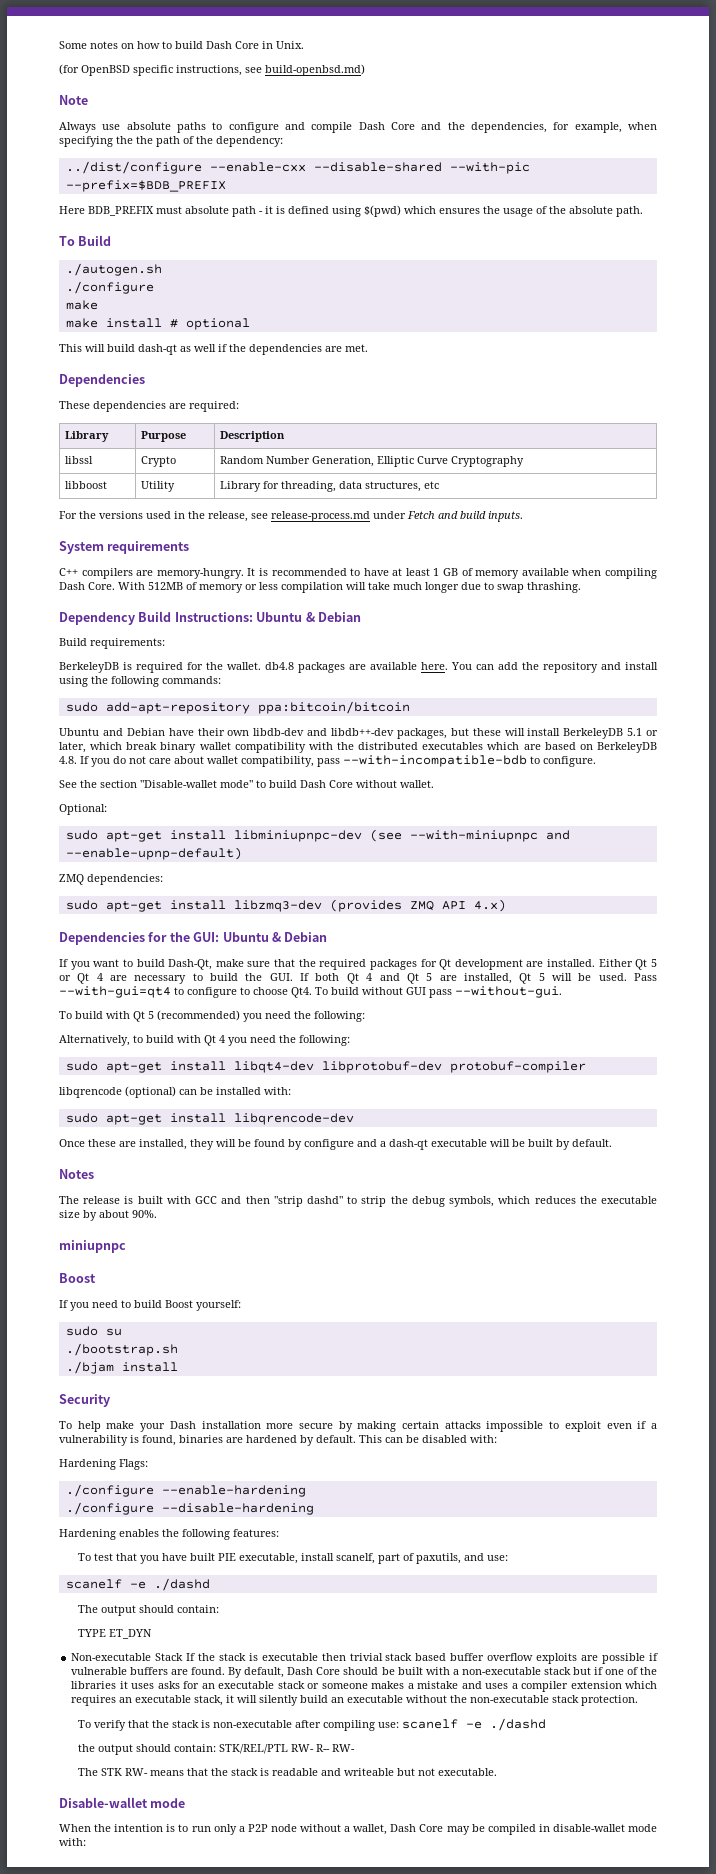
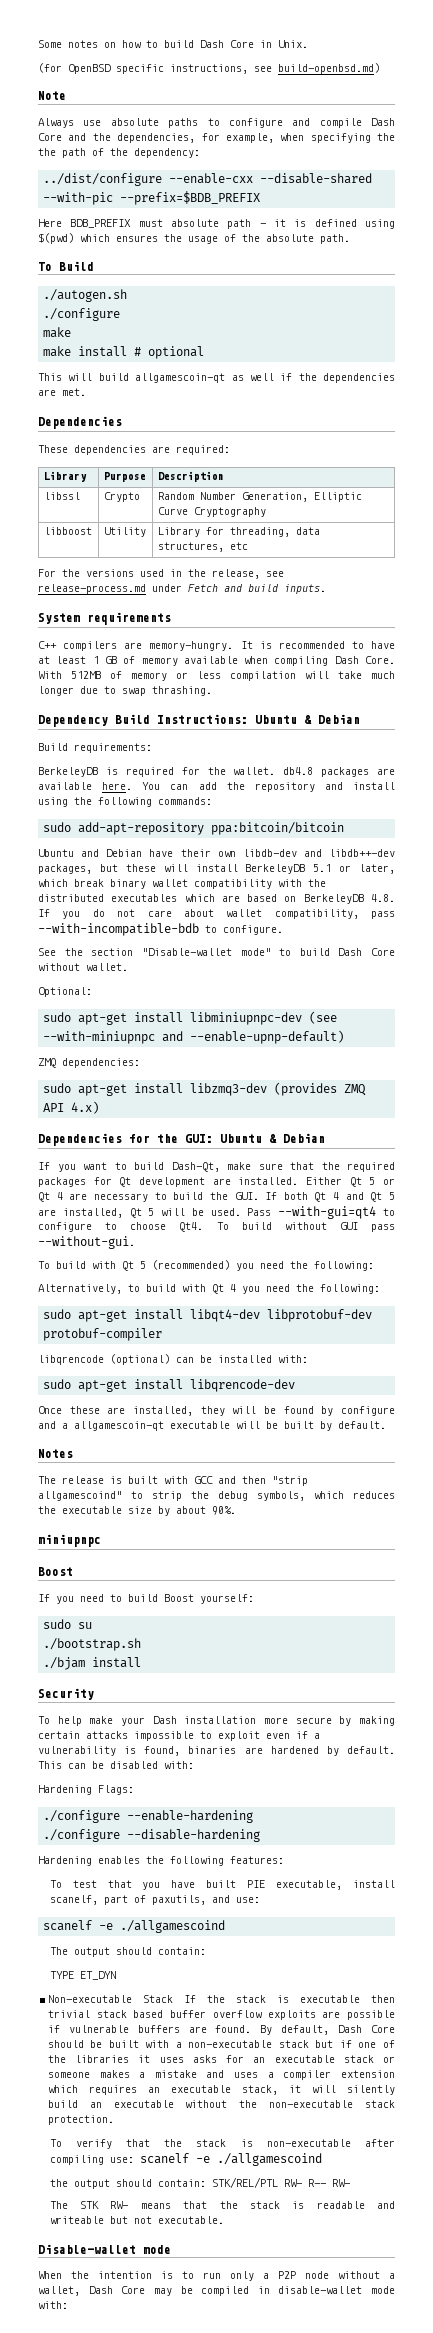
[138,344,177,355] dash-qt -> [135,373,226,383] allgamescoin-qt
[389,1139,428,1150] dash-qt -> [74,1421,164,1431] allgamescoin-qt
[307,1196,344,1204] dashd" -> [38,1491,122,1501] allgamescoind"
[153,1578,210,1591] ./dashd -> [120,1920,226,1933] ./allgamescoind
[489,1718,546,1731] ./dashd -> [216,2153,322,2166] ./allgamescoind

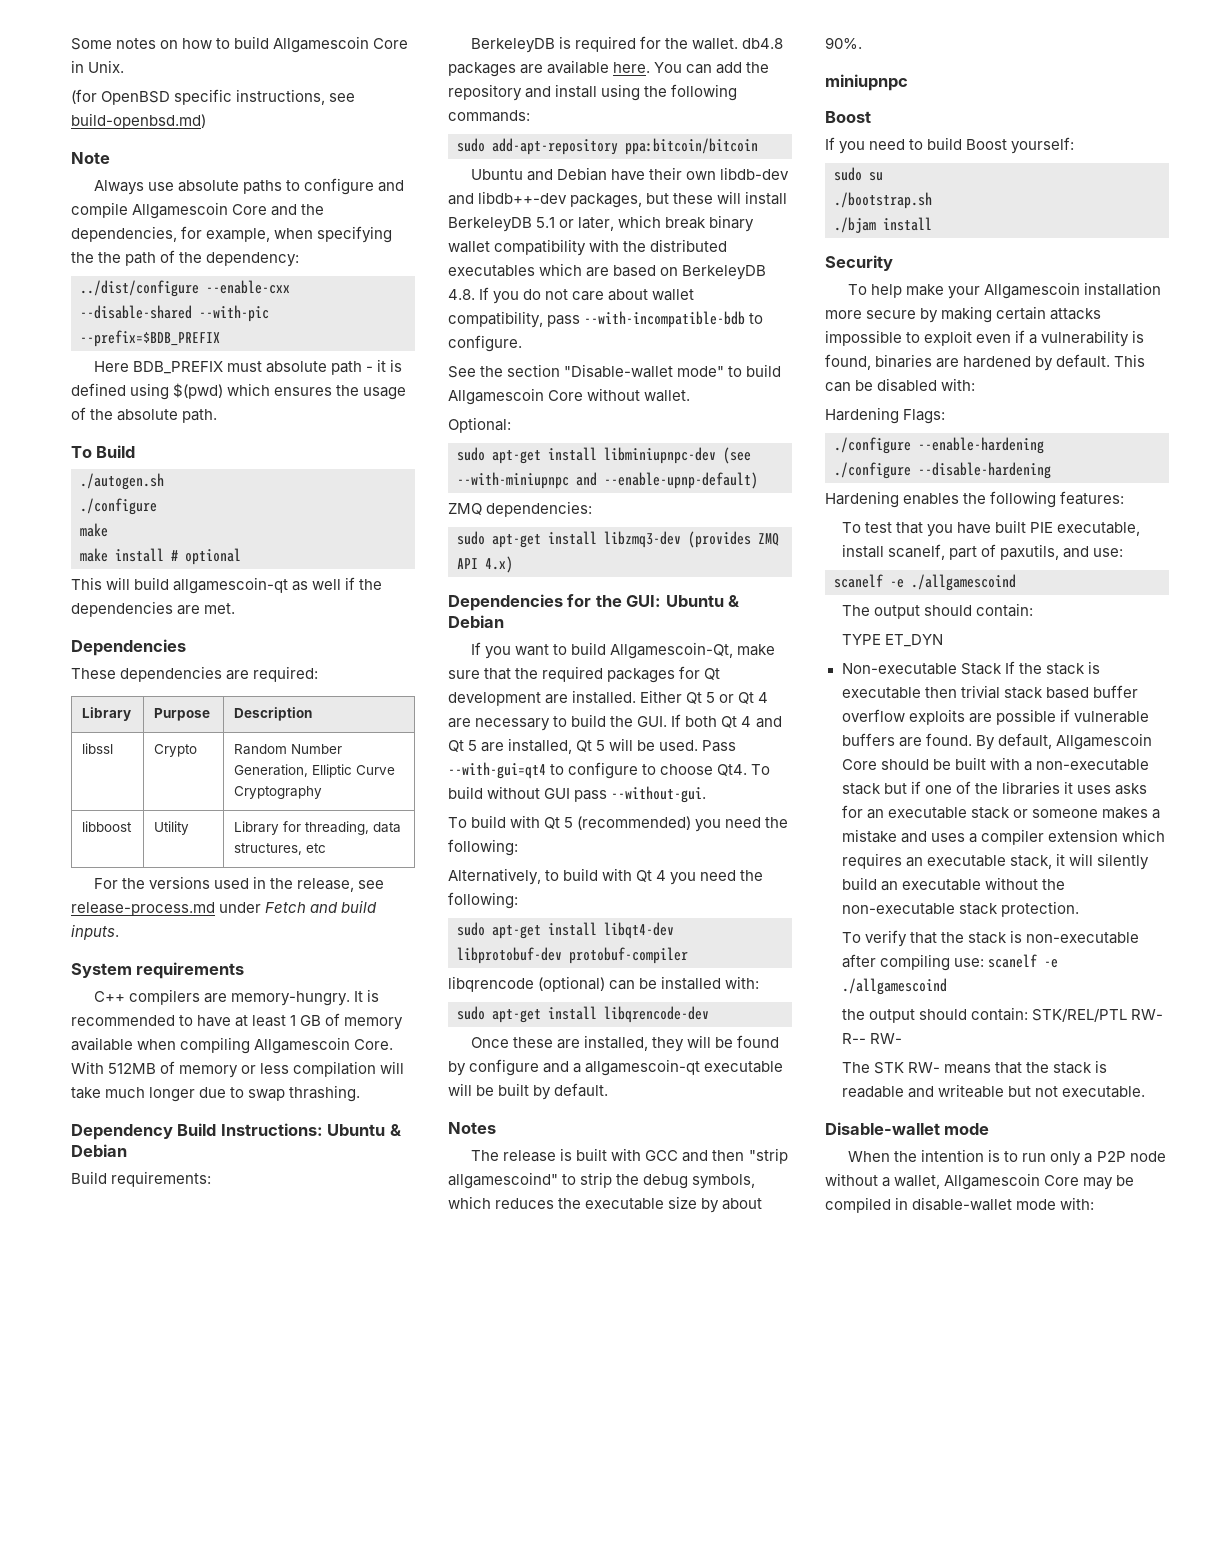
[200,40,224,48] Dash -> [273,36,370,53] Allgamescoin
[371,118,395,126] Dash -> [132,202,229,219] Allgamescoin
[334,656,359,664] Dash -> [254,1037,351,1054] Allgamescoin
[338,948,363,956] Dash -> [448,388,544,405] Allgamescoin
[171,1162,220,1172] Dash-Qt, -> [610,642,734,659] Allgamescoin-Qt,
[152,1716,177,1724] Dash -> [984,282,1081,299] Allgamescoin
[338,2025,363,2033] Dash -> [1055,733,1152,750] Allgamescoin
[88,2286,113,2294] Dash -> [944,1173,1041,1190] Allgamescoin

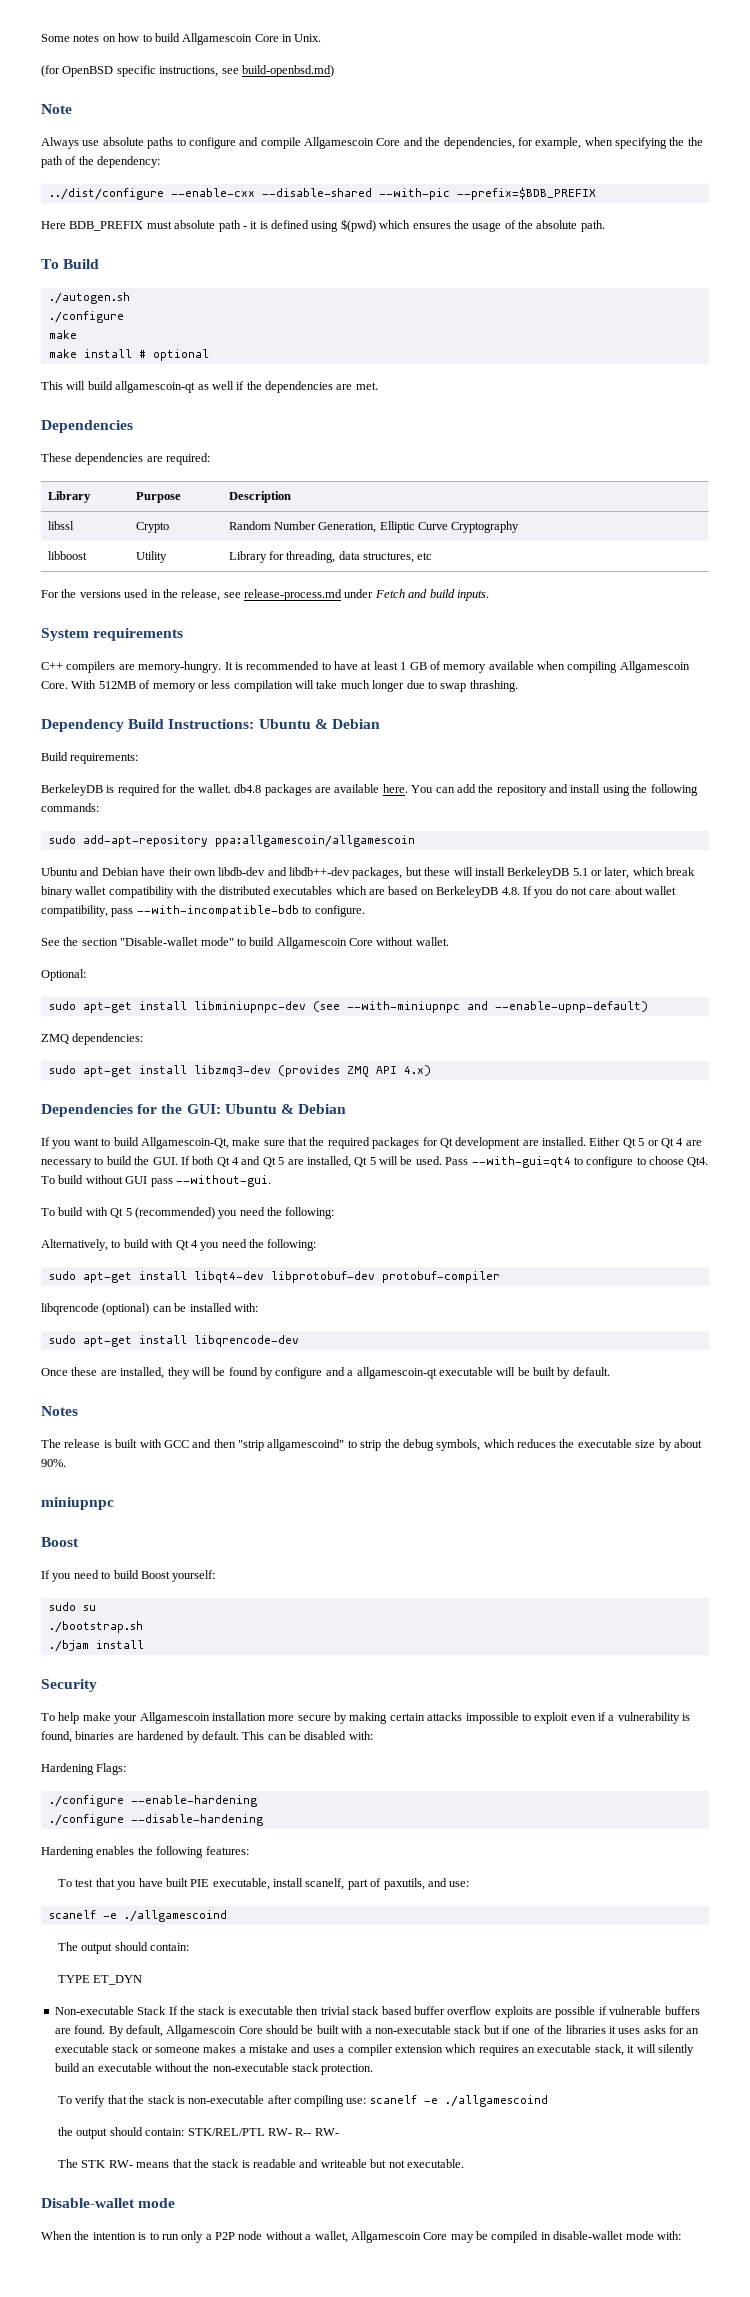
[625,138,758,155] ppa:bitcoin/bitcoin -> [214,835,415,847] ppa:allgamescoin/allgamescoin

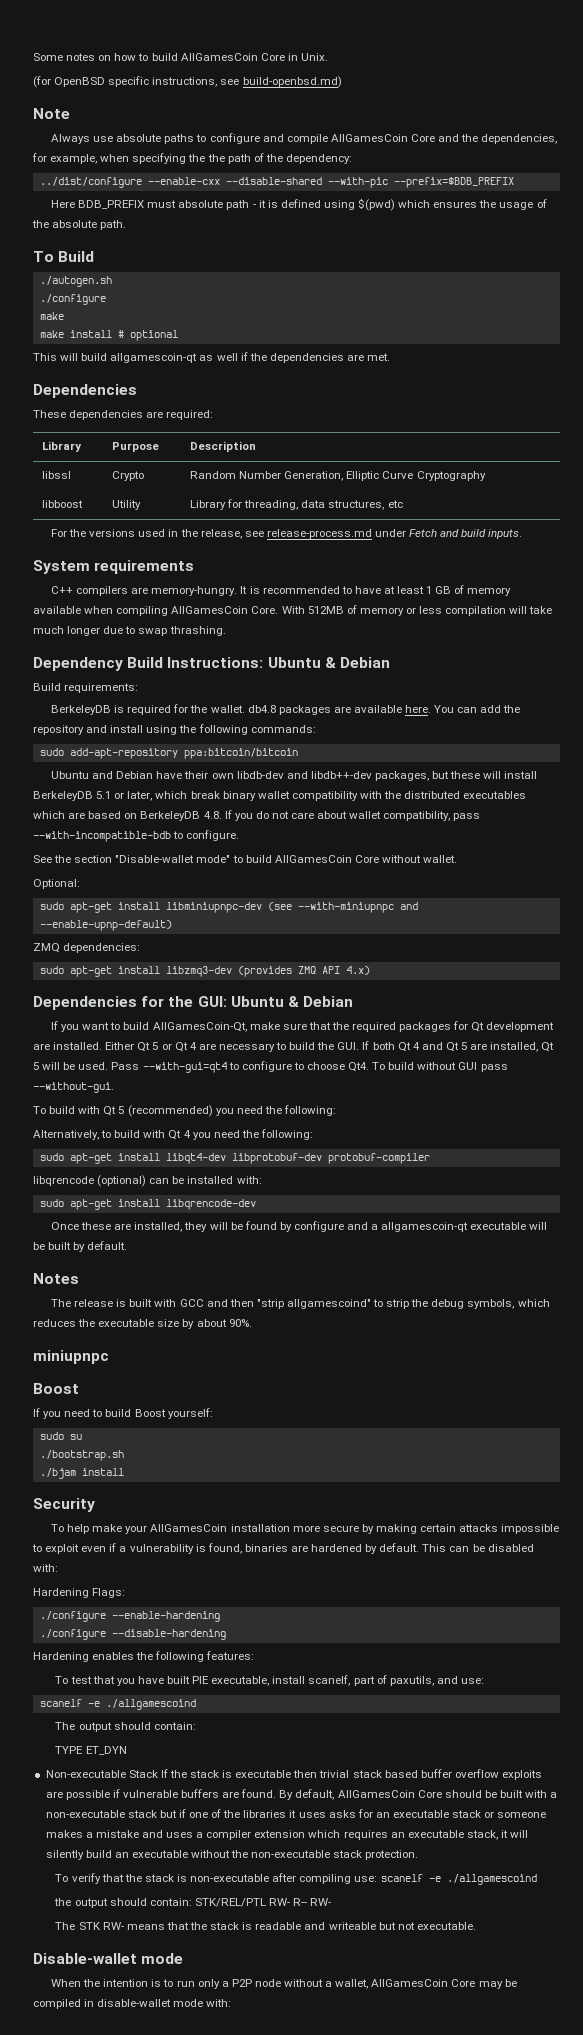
[182,33,253,45] Allgamescoin -> [180,53,258,61] AllGamesCoin
[304,137,374,149] Allgamescoin -> [330,134,408,142] AllGamesCoin
[619,661,690,673] Allgamescoin -> [171,606,249,614] AllGamesCoin
[214,835,415,847] ppa:allgamescoin/allgamescoin -> [183,748,298,759] ppa:bitcoin/bitcoin
[276,937,347,949] Allgamescoin -> [274,855,352,863] AllGamesCoin
[140,1137,229,1149] Allgamescoin-Qt, -> [152,1022,247,1032] AllGamesCoin-Qt,
[139,1712,210,1724] Allgamescoin -> [150,1524,228,1532] AllGamesCoin
[166,2025,237,2037] Allgamescoin -> [337,1790,415,1798] AllGamesCoin
[350,2231,421,2243] Allgamescoin -> [371,1979,449,1987] AllGamesCoin

